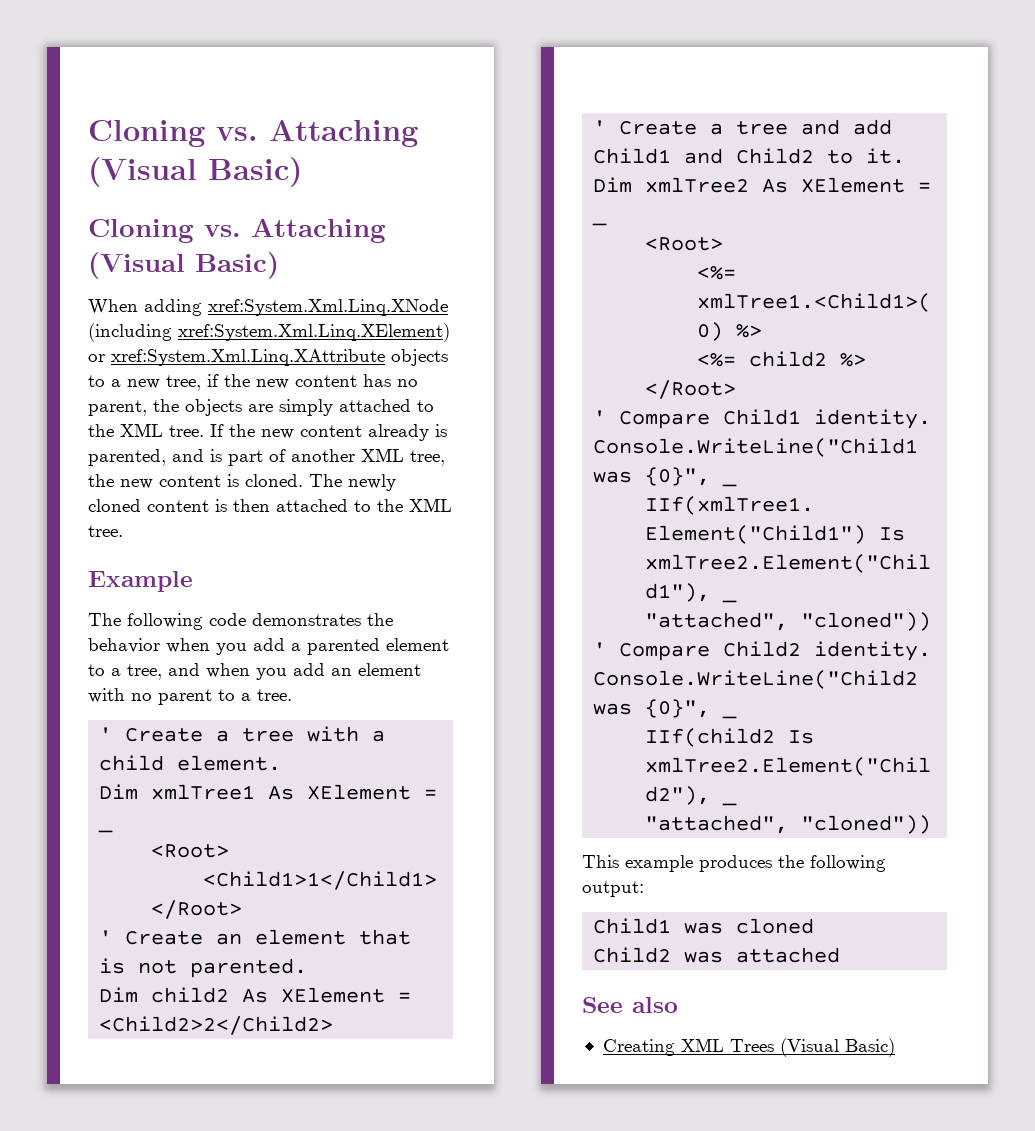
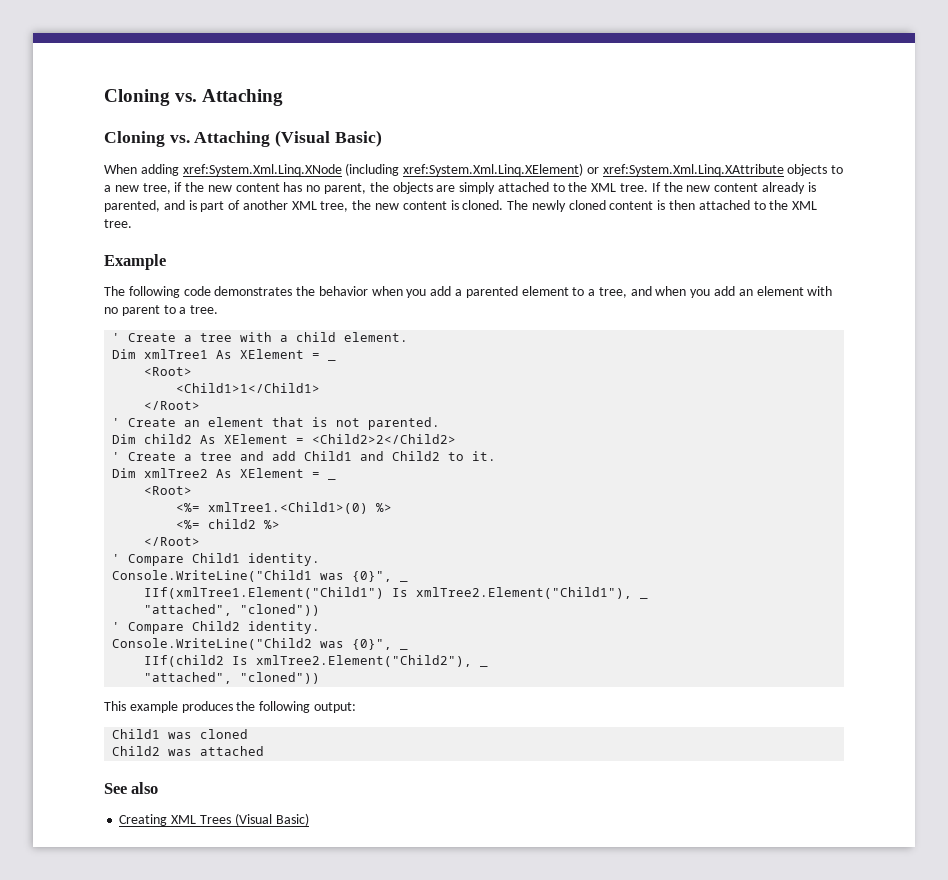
[88,120,418,147] [88,157,302,187] Cloning vs. Attaching (Visual Basic) -> [104,89,284,106] Cloning vs. Attaching

